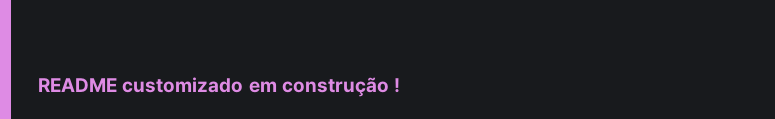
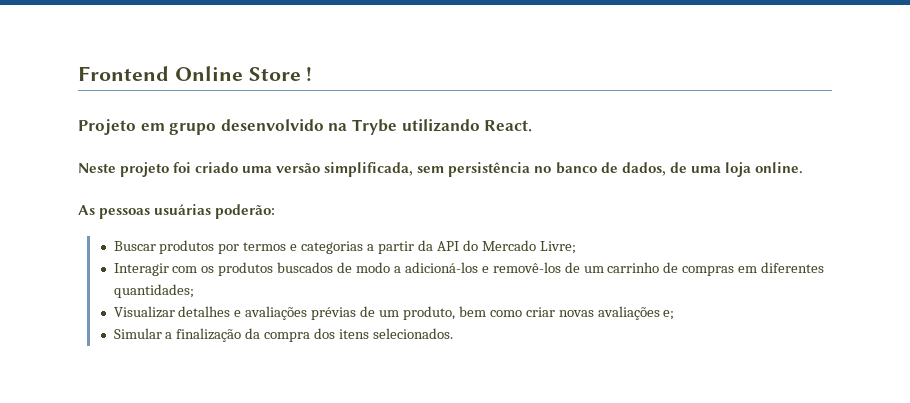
[38,77,401,97] README customizado em construção ! -> [78,66,313,82] [78,119,533,135] [78,162,803,177] [78,204,276,219] [113,240,576,254] [113,262,825,276] [113,284,194,298] [113,306,675,320] [113,328,453,342] Frontend Online Store ! // Projeto em grupo desenvolvido na Trybe utilizando React. // Neste projeto foi criado uma versão simplificada, sem persistência no banco de dados, de uma loja online. // As pessoas usuárias poderão: // Buscar produtos por termos e categorias a partir da API do Mercado Livre; // Interagir com os produtos buscados de modo a adicioná-los e removê-los de um carrinho de compras em diferentes quantidades; // Visualizar detalhes e avaliações prévias de um produto, bem como criar novas avaliações e; // Simular a finalização da compra dos itens selecionados.

